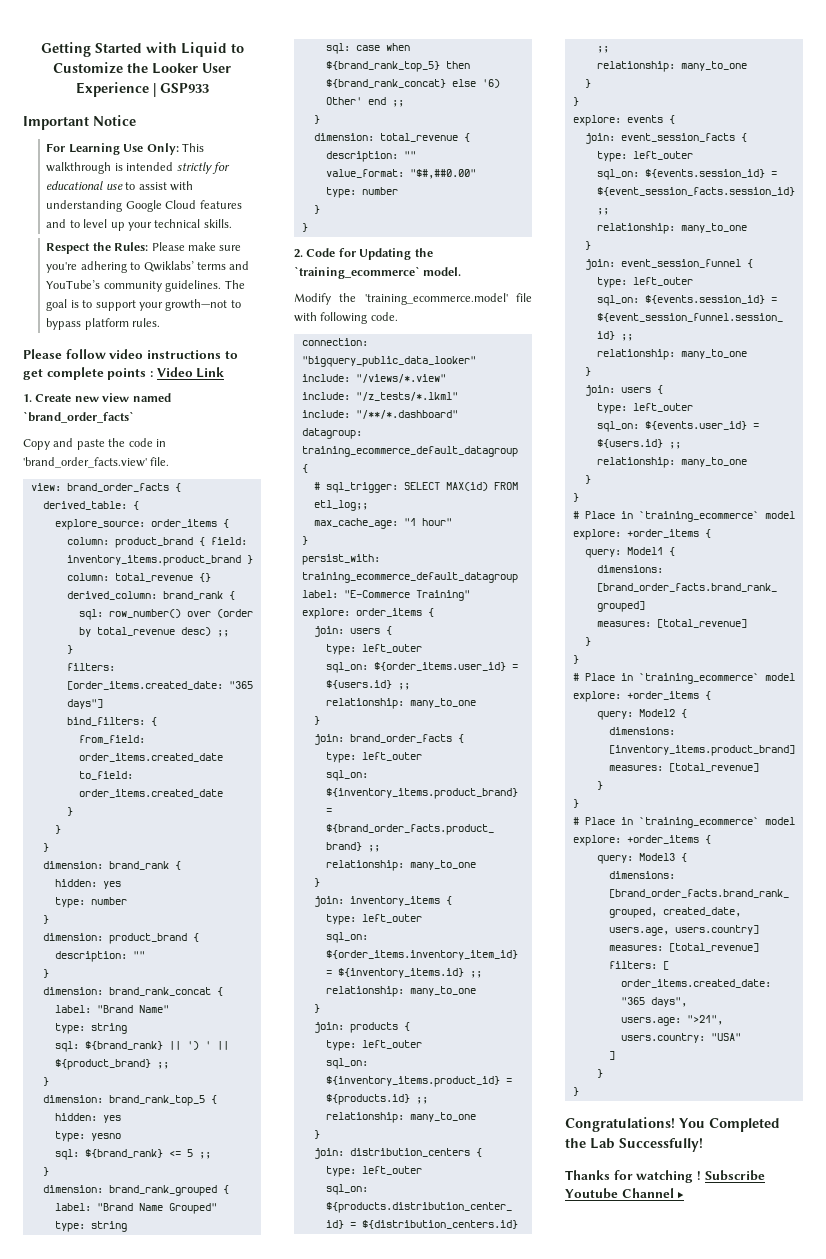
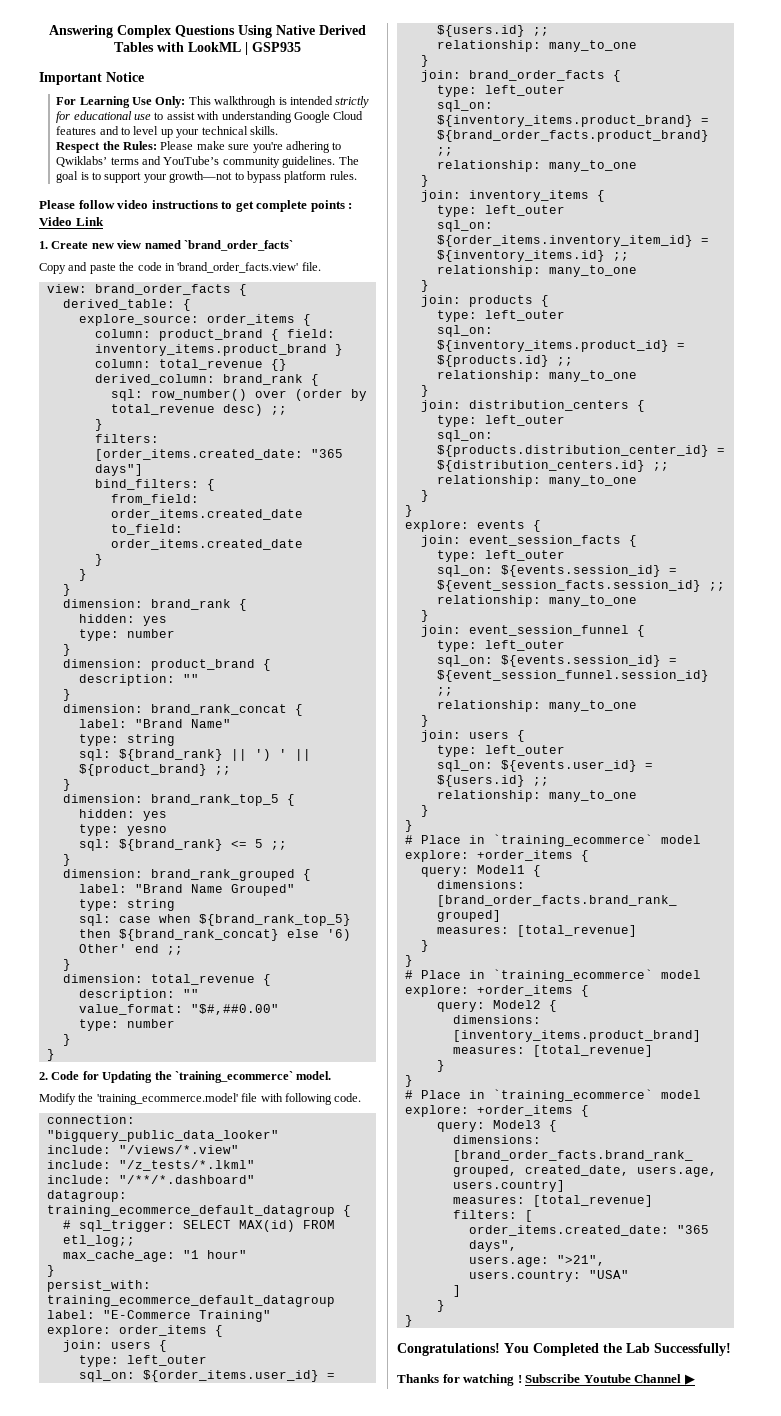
[40,42,244,57] [53,62,231,74] [75,82,209,97] Getting Started with Liquid to Customize the Looker User Experience | GSP933 -> [49,25,366,38] [114,42,301,55] Answering Complex Questions Using Native Derived Tables with LookML | GSP935

